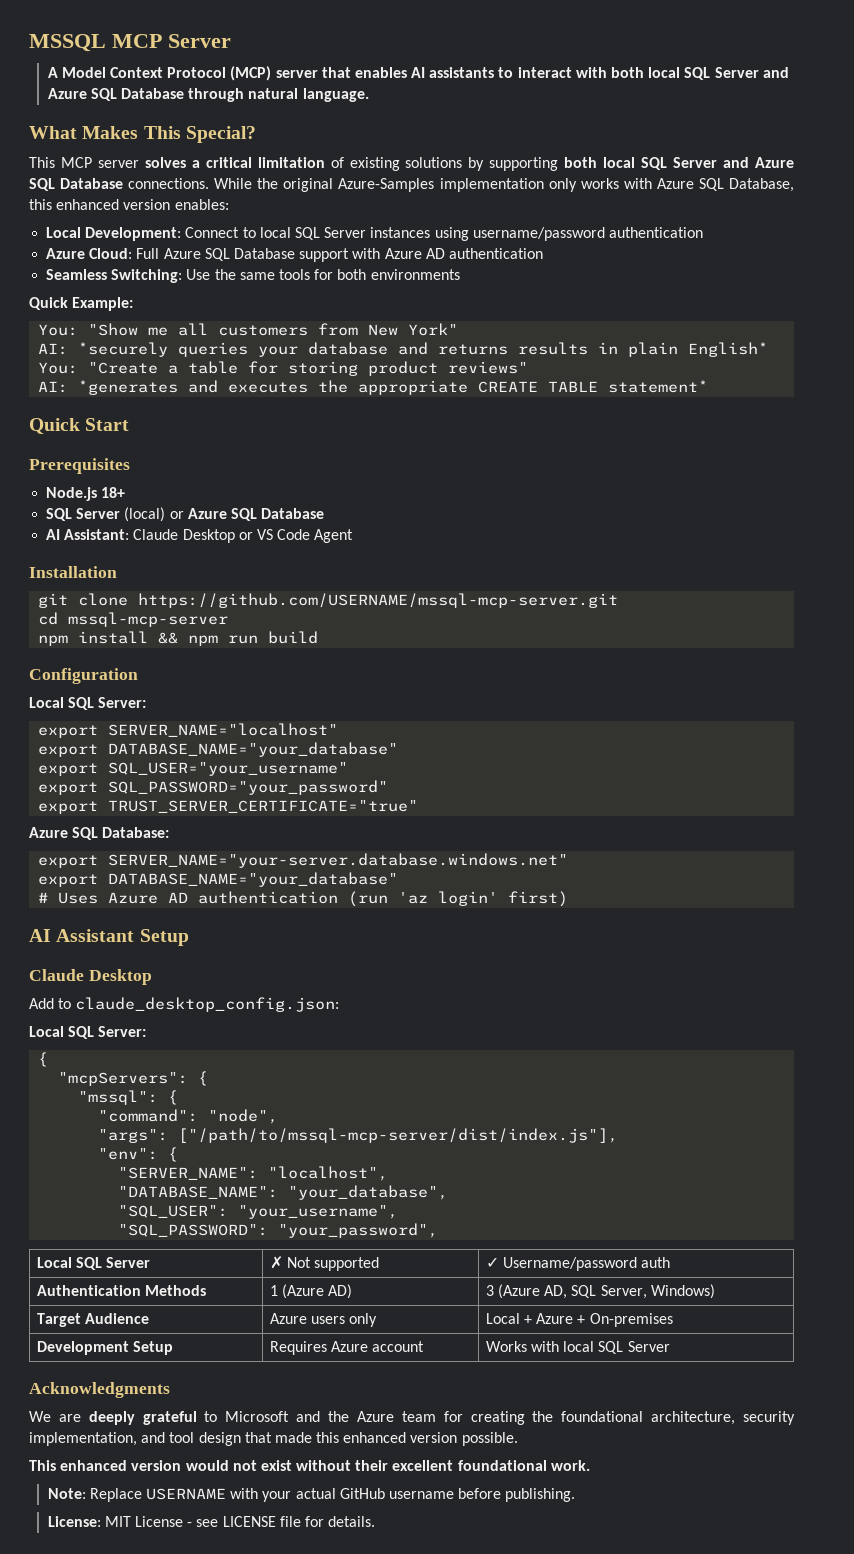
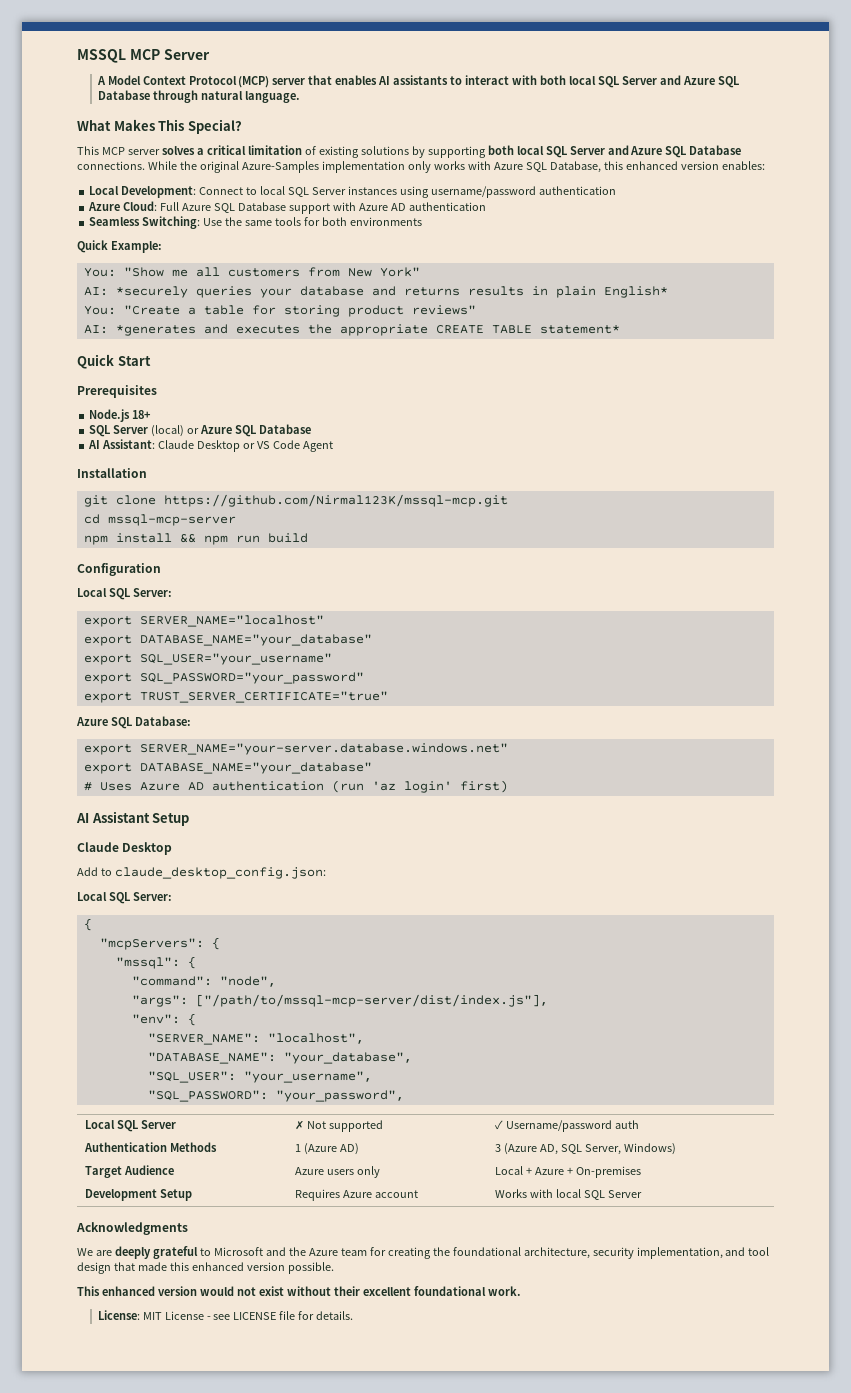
[138,593,619,608] https://github.com/USERNAME/mssql-mcp-server.git -> [163,494,508,507] https://github.com/Nirmal123K/mssql-mcp.git
[47,1488,576,1502] // Note: Replace USERNAME with your actual GitHub username before publishing. -> (521, 1291) none

